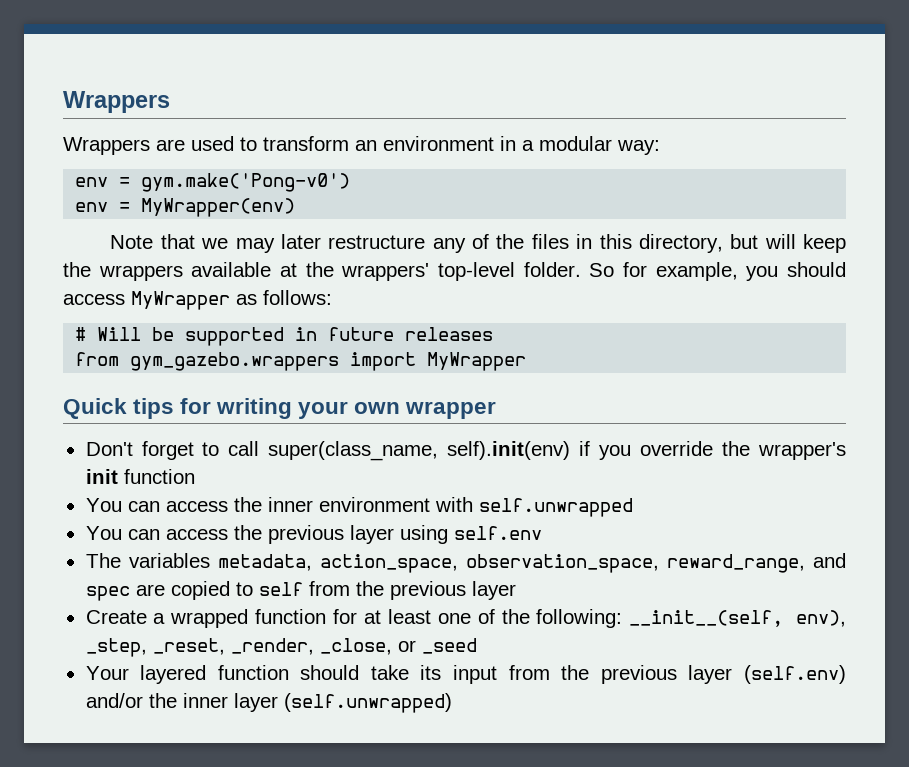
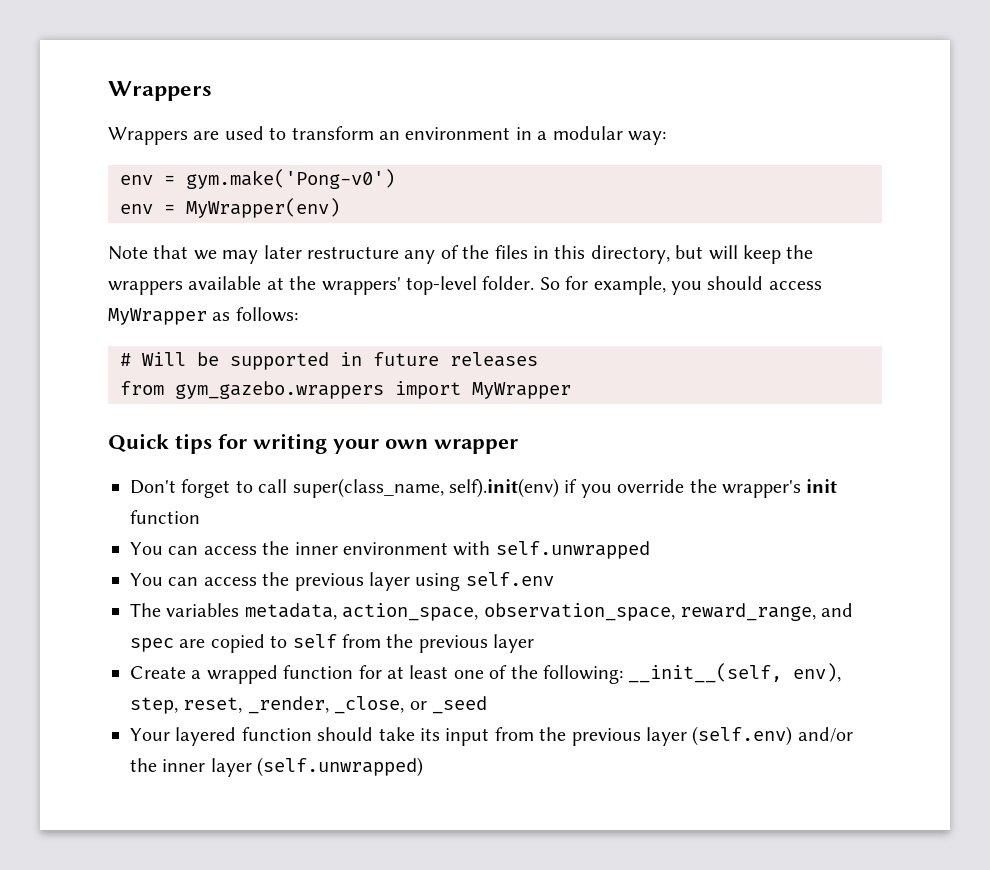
[85,638,225,657] _step, _reset, -> [130,697,243,714] step, reset,

